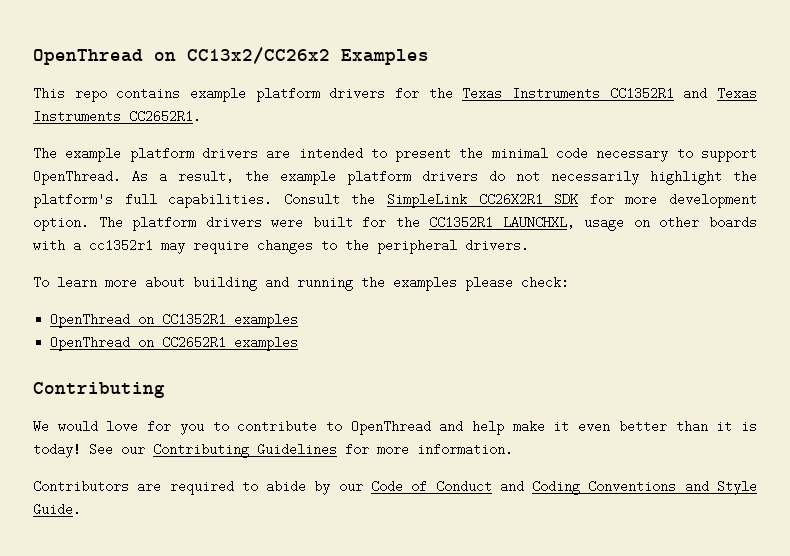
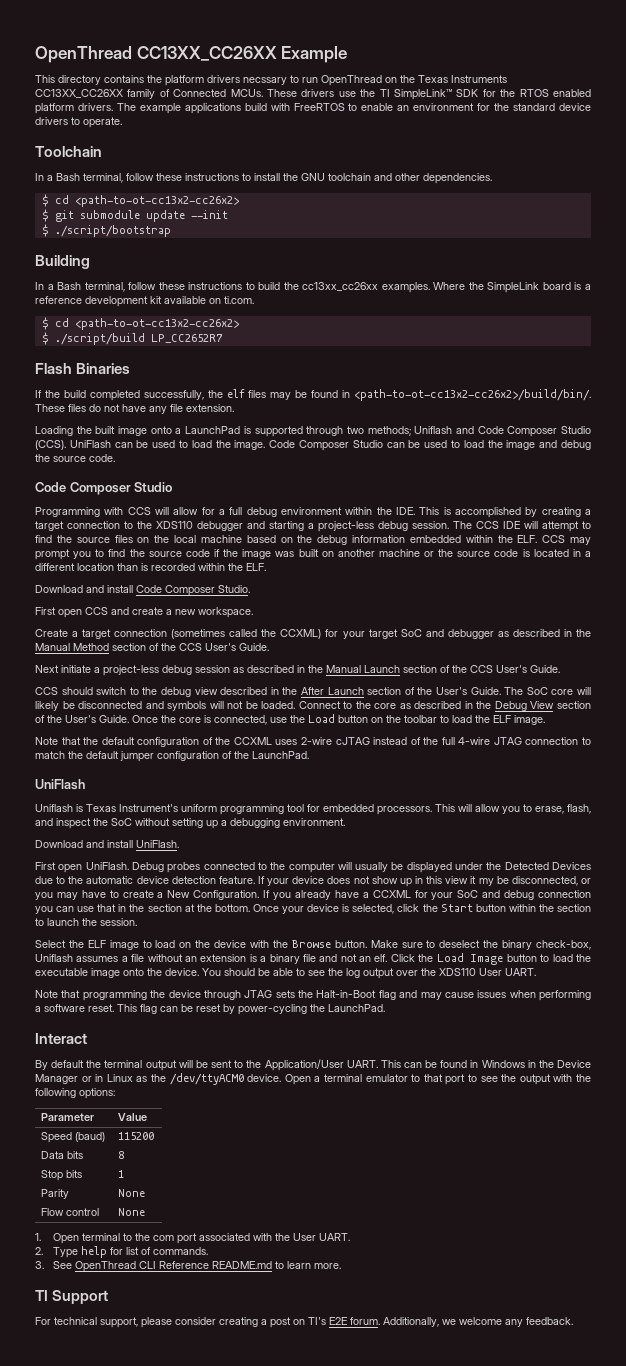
[33,47,429,65] [33,87,757,102] [33,110,201,123] [33,147,757,162] [33,170,757,185] [33,193,758,208] [33,216,758,231] [33,239,529,254] [33,276,569,291] [50,313,299,328] [50,336,299,351] [33,382,165,398] [33,420,758,435] [33,443,513,458] [33,480,758,495] [33,503,81,516] OpenThread on CC13x2/CC26x2 Examples // This repo contains example platform drivers for the Texas Instruments CC1352R1 and Texas Instruments CC2652R1. // The example platform drivers are intended to present the minimal code necessary to support OpenThread. As a result, the example platform drivers do not necessarily highlight the platform's full capabilities. Consult the SimpleLink CC26X2R1 SDK for more development option. The platform drivers were built for the CC1352R1 LAUNCHXL, usage on other boards with a cc1352r1 may require changes to the peripheral drivers. // To learn more about building and running the examples please check: // OpenThread on CC1352R1 examples // OpenThread on CC2652R1 examples // Contributing // We would love for you to contribute to OpenThread and help make it even better than it is today! See our Contributing Guidelines for more information. // Contributors are required to abide by our Code of Conduct and Coding Conventions and Style Guide. -> [35,46,348,63] [35,75,507,86] [35,89,591,100] [35,103,591,114] [35,117,122,128] [35,146,102,157] [35,173,492,184] [41,194,239,207] [41,209,228,222] [41,224,171,237] [35,255,90,269] [35,282,591,293] [35,296,254,307] [41,317,239,330] [41,332,223,345] [35,363,131,374] [35,389,591,401] [35,404,234,414] [35,426,591,437] [35,440,592,451] [35,454,115,462] [35,482,173,495] [35,507,591,518] [35,521,591,532] [35,535,591,545] [35,549,591,560] [35,563,266,571] [35,585,250,596] [35,607,253,618] [35,629,591,639] [35,643,269,651] [35,665,560,676] [35,687,592,697] [35,701,591,711] [35,714,545,725] [35,737,591,747] [35,751,309,762] [35,779,85,790] [35,804,591,815] [35,818,345,829] [35,840,179,848] [35,862,591,873] [35,876,592,887] [35,890,591,900] [35,904,591,914] [35,918,137,926] [35,940,591,950] [35,953,591,965] [35,968,536,979] [35,990,591,1001] [35,1004,385,1015] [35,1033,87,1044] [35,1059,591,1071] [35,1073,592,1085] [35,1088,115,1099] [40,1113,94,1121] [117,1113,147,1121] [40,1132,105,1143] [117,1132,154,1140] [40,1151,83,1159] [117,1151,124,1159] [40,1170,82,1181] [117,1170,124,1178] [40,1189,69,1199] [117,1189,145,1197] [40,1208,99,1216] [117,1208,145,1216] [35,1233,351,1244] [35,1246,209,1258] [35,1261,342,1272] [35,1290,109,1304] [35,1317,573,1328] OpenThread CC13XX_CC26XX Example // This directory contains the platform drivers necssary to run OpenThread on the Texas Instruments CC13XX_CC26XX family of Connected MCUs. These drivers use the TI SimpleLink™ SDK for the RTOS enabled platform drivers. The example applications build with FreeRTOS to enable an environment for the standard device drivers to operate. // Toolchain // In a Bash terminal, follow these instructions to install the GNU toolchain and other dependencies. // $ cd <path-to-ot-cc13x2-cc26x2> // $ git submodule update --init // $ ./script/bootstrap // Building // In a Bash terminal, follow these instructions to build the cc13xx_cc26xx examples. Where the SimpleLink board is a reference development kit available on ti.com. // $ cd <path-to-ot-cc13x2-cc26x2> // $ ./script/build LP_CC2652R7 // Flash Binaries // If the build completed successfully, the elf files may be found in <path-to-ot-cc13x2-cc26x2>/build/bin/. These files do not have any file extension. // Loading the built image onto a LaunchPad is supported through two methods; Uniflash and Code Composer Studio (CCS). UniFlash can be used to load the image. Code Composer Studio can be used to load the image and debug the source code. // Code Composer Studio // Programming with CCS will allow for a full debug environment within the IDE. This is accomplished by creating a target connection to the XDS110 debugger and starting a project-less debug session. The CCS IDE will attempt to find the source files on the local machine based on the debug information embedded within the ELF. CCS may prompt you to find the source code if the image was built on another machine or the source code is located in a different location than is recorded within the ELF. // Download and install Code Composer Studio. // First open CCS and create a new workspace. // Create a target connection (sometimes called the CCXML) for your target SoC and debugger as described in the Manual Method section of the CCS User's Guide. // Next initiate a project-less debug session as described in the Manual Launch section of the CCS User's Guide. // CCS should switch to the debug view described in the After Launch section of the User's Guide. The SoC core will likely be disconnected and symbols will not be loaded. Connect to the core as described in the Debug View section of the User's Guide. Once the core is connected, use the Load button on the toolbar to load the ELF image. // Note that the default configuration of the CCXML uses 2-wire cJTAG instead of the full 4-wire JTAG connection to match the default jumper configuration of the LaunchPad. // UniFlash // Uniflash is Texas Instrument's uniform programming tool for embedded processors. This will allow you to erase, flash, and inspect the SoC without setting up a debugging environment. // Download and install UniFlash. // First open UniFlash. Debug probes connected to the computer will usually be displayed under the Detected Devices due to the automatic device detection feature. If your device does not show up in this view it my be disconnected, or you may have to create a New Configuration. If you already have a CCXML for your SoC and debug connection you can use that in the section at the bottom. Once your device is selected, click the Start button within the section to launch the session. // Select the ELF image to load on the device with the Browse button. Make sure to deselect the binary check-box, Uniflash assumes a file without an extension is a binary file and not an elf. Click the Load Image button to load the executable image onto the device. You should be able to see the log output over the XDS110 User UART. // Note that programming the device through JTAG sets the Halt-in-Boot flag and may cause issues when performing a software reset. This flag can be reset by power-cycling the LaunchPad. // Interact // By default the terminal output will be sent to the Application/User UART. This can be found in Windows in the Device Manager or in Linux as the /dev/ttyACM0 device. Open a terminal emulator to that port to see the output with the following options: // Parameter | Value // Speed (baud) | 115200 // Data bits | 8 // Stop bits | 1 // Parity | None // Flow control | None // 1. Open terminal to the com port associated with the User UART. // 2. Type help for list of commands. // 3. See OpenThread CLI Reference README.md to learn more. // TI Support // For technical support, please consider creating a post on TI's E2E forum. Additionally, we welcome any feedback.

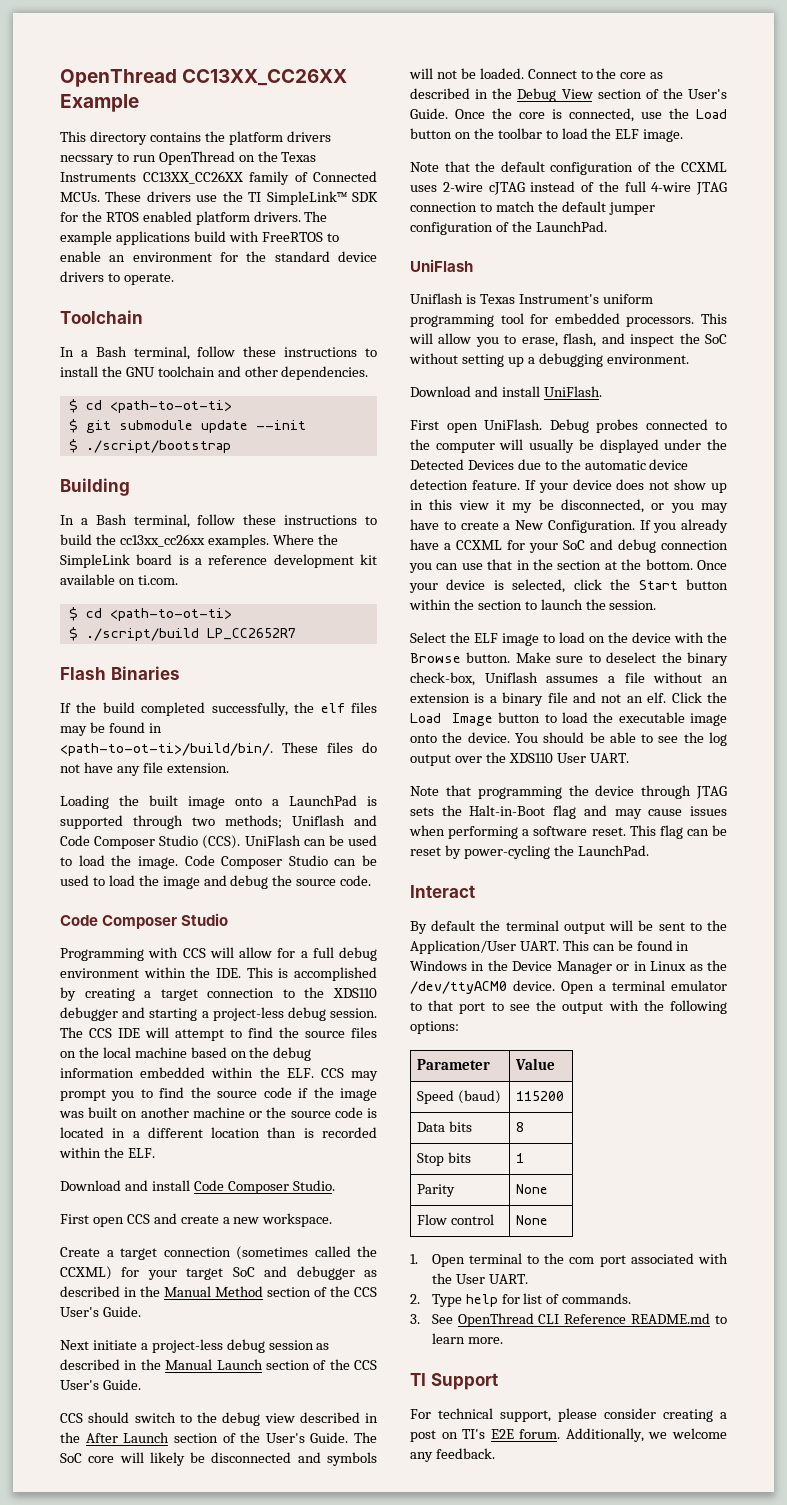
[74,195,239,207] <path-to-ot-cc13x2-cc26x2> -> [109,400,232,413] <path-to-ot-ti>
[74,318,239,330] <path-to-ot-cc13x2-cc26x2> -> [109,608,232,621] <path-to-ot-ti>
[354,389,591,401] <path-to-ot-cc13x2-cc26x2>/build/bin/. -> [60,743,273,756] <path-to-ot-ti>/build/bin/.

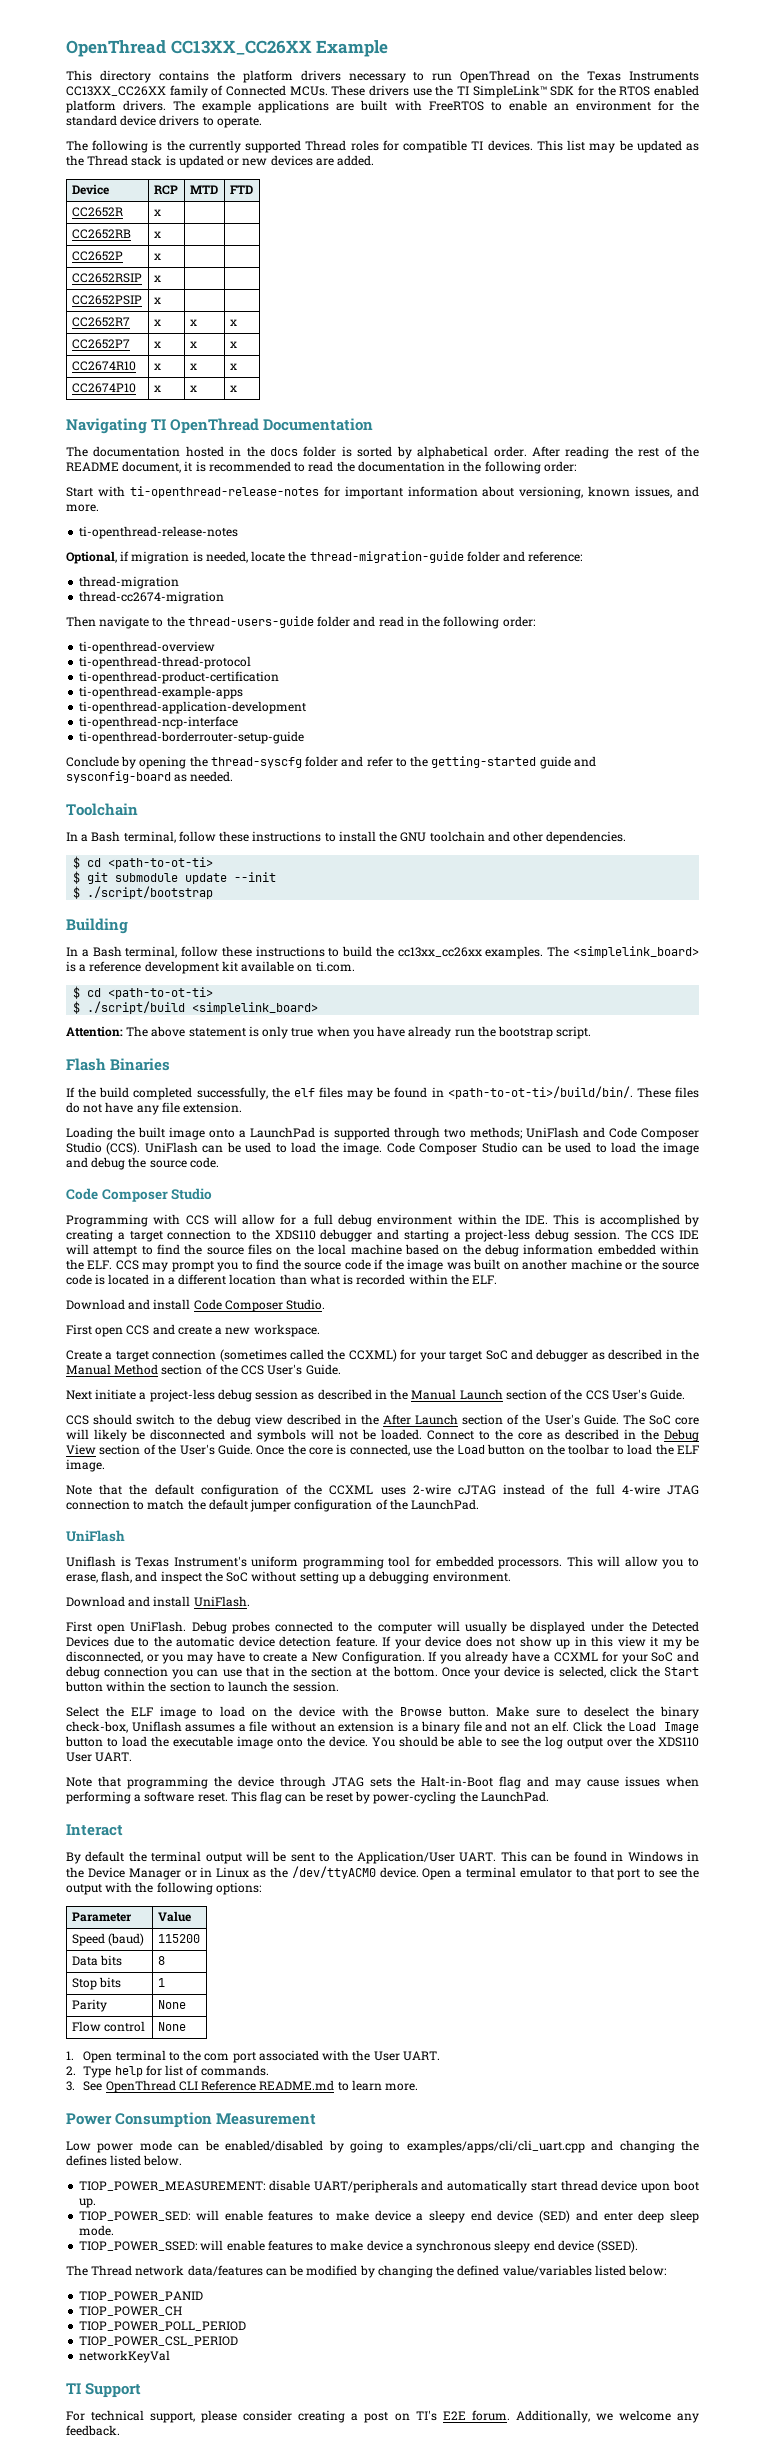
[60,155,114,165] necssary -> [348,73,406,83] necessary
[193,231,226,242] build -> [336,100,388,111] are built
(174, 279) none -> [66,140,700,153] [66,155,375,168] [71,184,109,195] [153,185,178,195] [189,185,218,194] [229,185,253,194] [71,207,123,217] [153,209,161,216] [71,229,131,239] [153,231,161,238] [71,251,123,261] [153,253,161,260] [71,273,142,283] [153,275,161,282] [71,295,142,305] [153,297,161,304] [71,317,130,327] [153,319,161,326] [189,319,197,326] [229,319,237,326] [71,339,130,349] [153,341,161,348] [189,341,197,348] [229,341,237,348] [71,361,136,371] [153,363,161,370] [189,363,197,370] [229,363,237,370] [71,383,136,393] [153,385,161,392] [189,385,197,392] [229,385,237,392] [66,418,374,434] [66,446,699,459] [66,461,576,474] [66,486,699,499] [66,504,99,512] [79,526,239,539] [66,551,583,564] [79,576,180,589] [79,591,225,604] [66,616,535,629] [79,641,216,654] [79,656,252,669] [79,671,280,684] [79,686,244,699] [79,701,307,714] [79,716,239,729] [79,731,305,744] [66,756,596,769] [66,771,234,783] // The following is the currently supported Thread roles for compatible TI devices. This list may be updated as the Thread stack is updated or new devices are added. // Device | RCP | MTD | FTD // CC2652R | x | | // CC2652RB | x | | // CC2652P | x | | // CC2652RSIP | x | | // CC2652PSIP | x | | // CC2652R7 | x | x | x // CC2652P7 | x | x | x // CC2674R10 | x | x | x // CC2674P10 | x | x | x // Navigating TI OpenThread Documentation // The documentation hosted in the docs folder is sorted by alphabetical order. After reading the rest of the README document, it is recommended to read the documentation in the following order: // Start with ti-openthread-release-notes for important information about versioning, known issues, and more. // ti-openthread-release-notes // Optional, if migration is needed, locate the thread-migration-guide folder and reference: // thread-migration // thread-cc2674-migration // Then navigate to the thread-users-guide folder and read in the following order: // ti-openthread-overview // ti-openthread-thread-protocol // ti-openthread-product-certification // ti-openthread-example-apps // ti-openthread-application-development // ti-openthread-ncp-interface // ti-openthread-borderrouter-setup-guide // Conclude by opening the thread-syscfg folder and refer to the getting-started guide and sysconfig-board as needed.
[272,534,338,545] [60,554,173,568] Where the SimpleLink board -> [547,946,699,958] The <simplelink_board>
[206,628,296,640] LP_CC2652R7 -> [192,1002,319,1014] [66,1026,592,1039] <simplelink_board> // Attention: The above statement is only true when you have already run the bootstrap script.
[292,815,345,826] Uniflash -> [525,1127,579,1138] UniFlash
(297, 1132) none -> [309,1274,340,1285] what
(503, 1340) none -> [66,2112,317,2128] [66,2140,699,2153] [66,2155,183,2166] [79,2180,699,2193] [79,2198,97,2208] [79,2210,699,2223] [79,2225,115,2236] [79,2240,639,2253] [66,2265,667,2278] [79,2291,204,2301] [79,2306,183,2316] [79,2321,247,2331] [79,2336,239,2346] [79,2350,171,2363] // Power Consumption Measurement // Low power mode can be enabled/disabled by going to examples/apps/cli/cli_uart.cpp and changing the defines listed below. // TIOP_POWER_MEASUREMENT: disable UART/peripherals and automatically start thread device upon boot up. // TIOP_POWER_SED: will enable features to make device a sleepy end device (SED) and enter deep sleep mode. // TIOP_POWER_SSED: will enable features to make device a synchronous sleepy end device (SSED). // The Thread network data/features can be modified by changing the defined value/variables listed below: // TIOP_POWER_PANID // TIOP_POWER_CH // TIOP_POWER_POLL_PERIOD // TIOP_POWER_CSL_PERIOD // networkKeyVal

